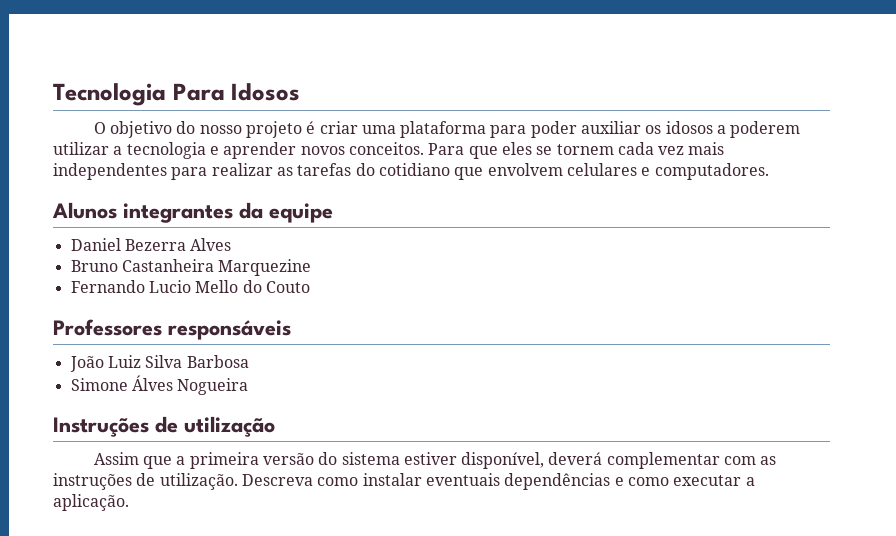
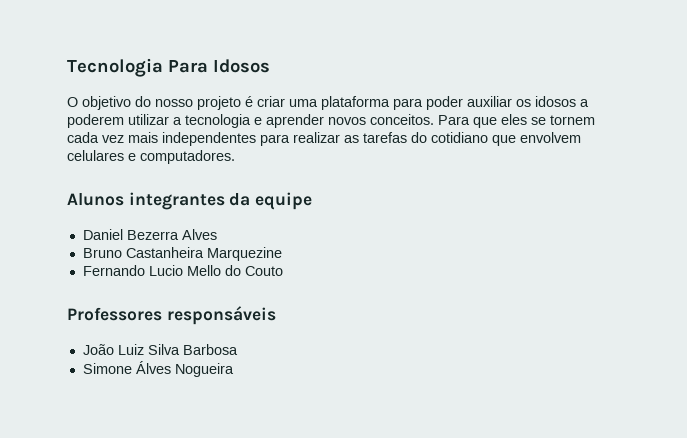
[53,416,275,437] [93,452,777,469] [53,473,755,490] [53,494,129,511] // Instruções de utilização // Assim que a primeira versão do sistema estiver disponível, deverá complementar com as instruções de utilização. Descreva como instalar eventuais dependências e como executar a aplicação. -> (234, 370) none

